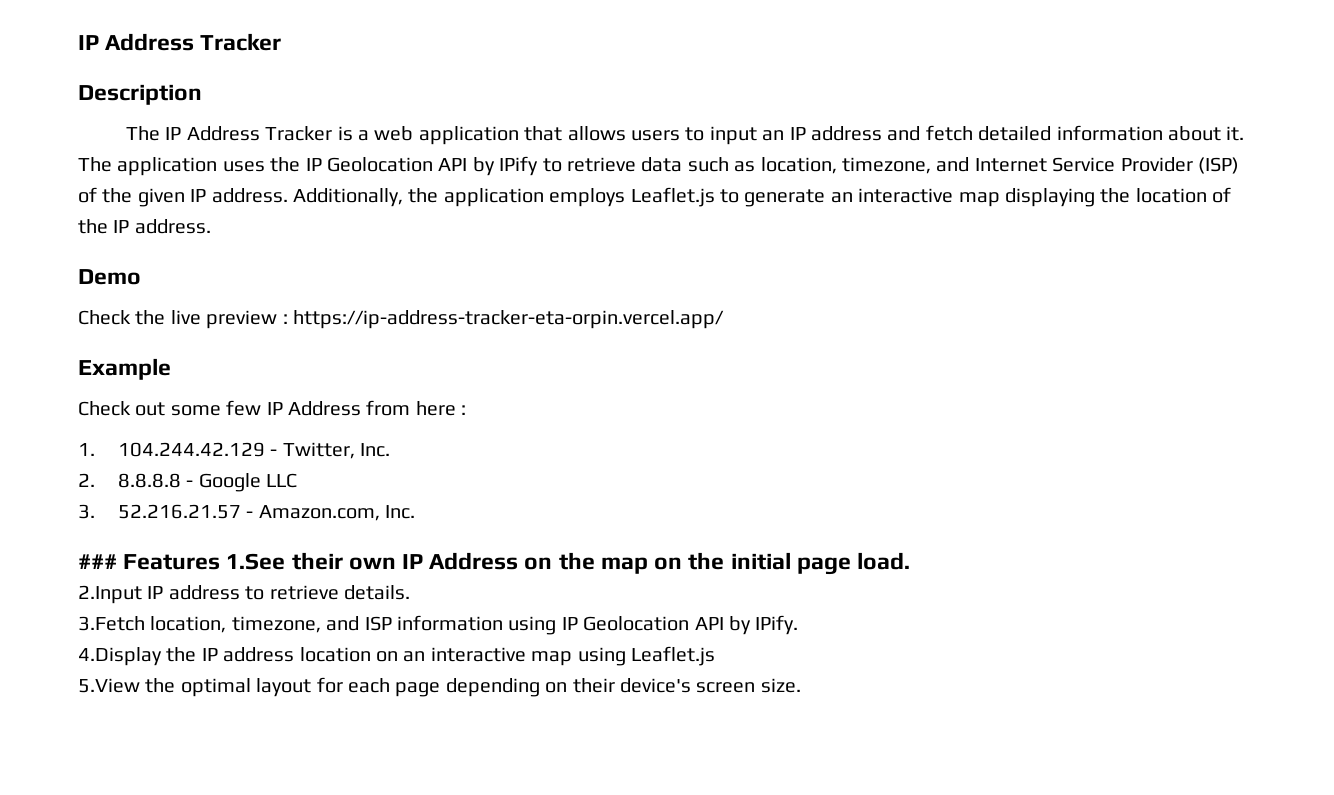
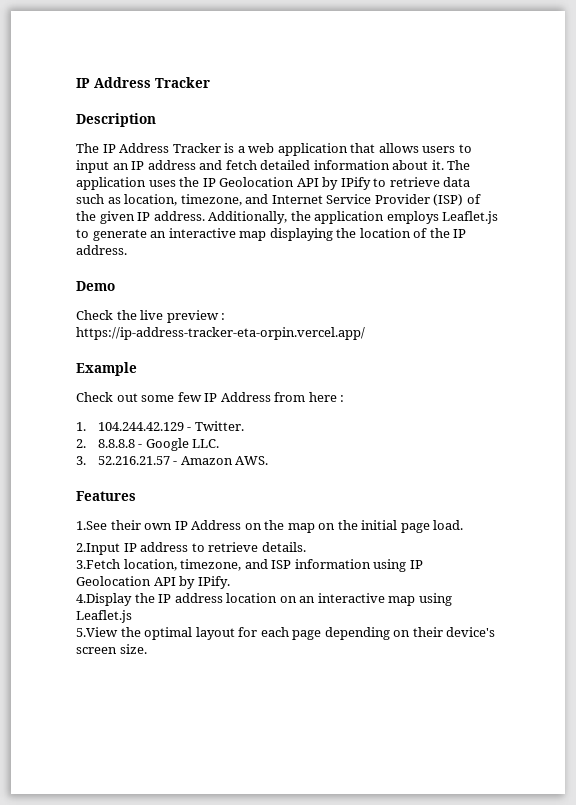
[282,442,391,459] Twitter, Inc. -> [194,421,244,431] Twitter.
[266,473,298,488] LLC -> [192,439,220,448] LLC.
[258,505,416,521] [78,554,117,569] Amazon.com, Inc. // ### -> [180,456,269,465] Amazon AWS. //
(221, 562) none -> (136, 496) //

